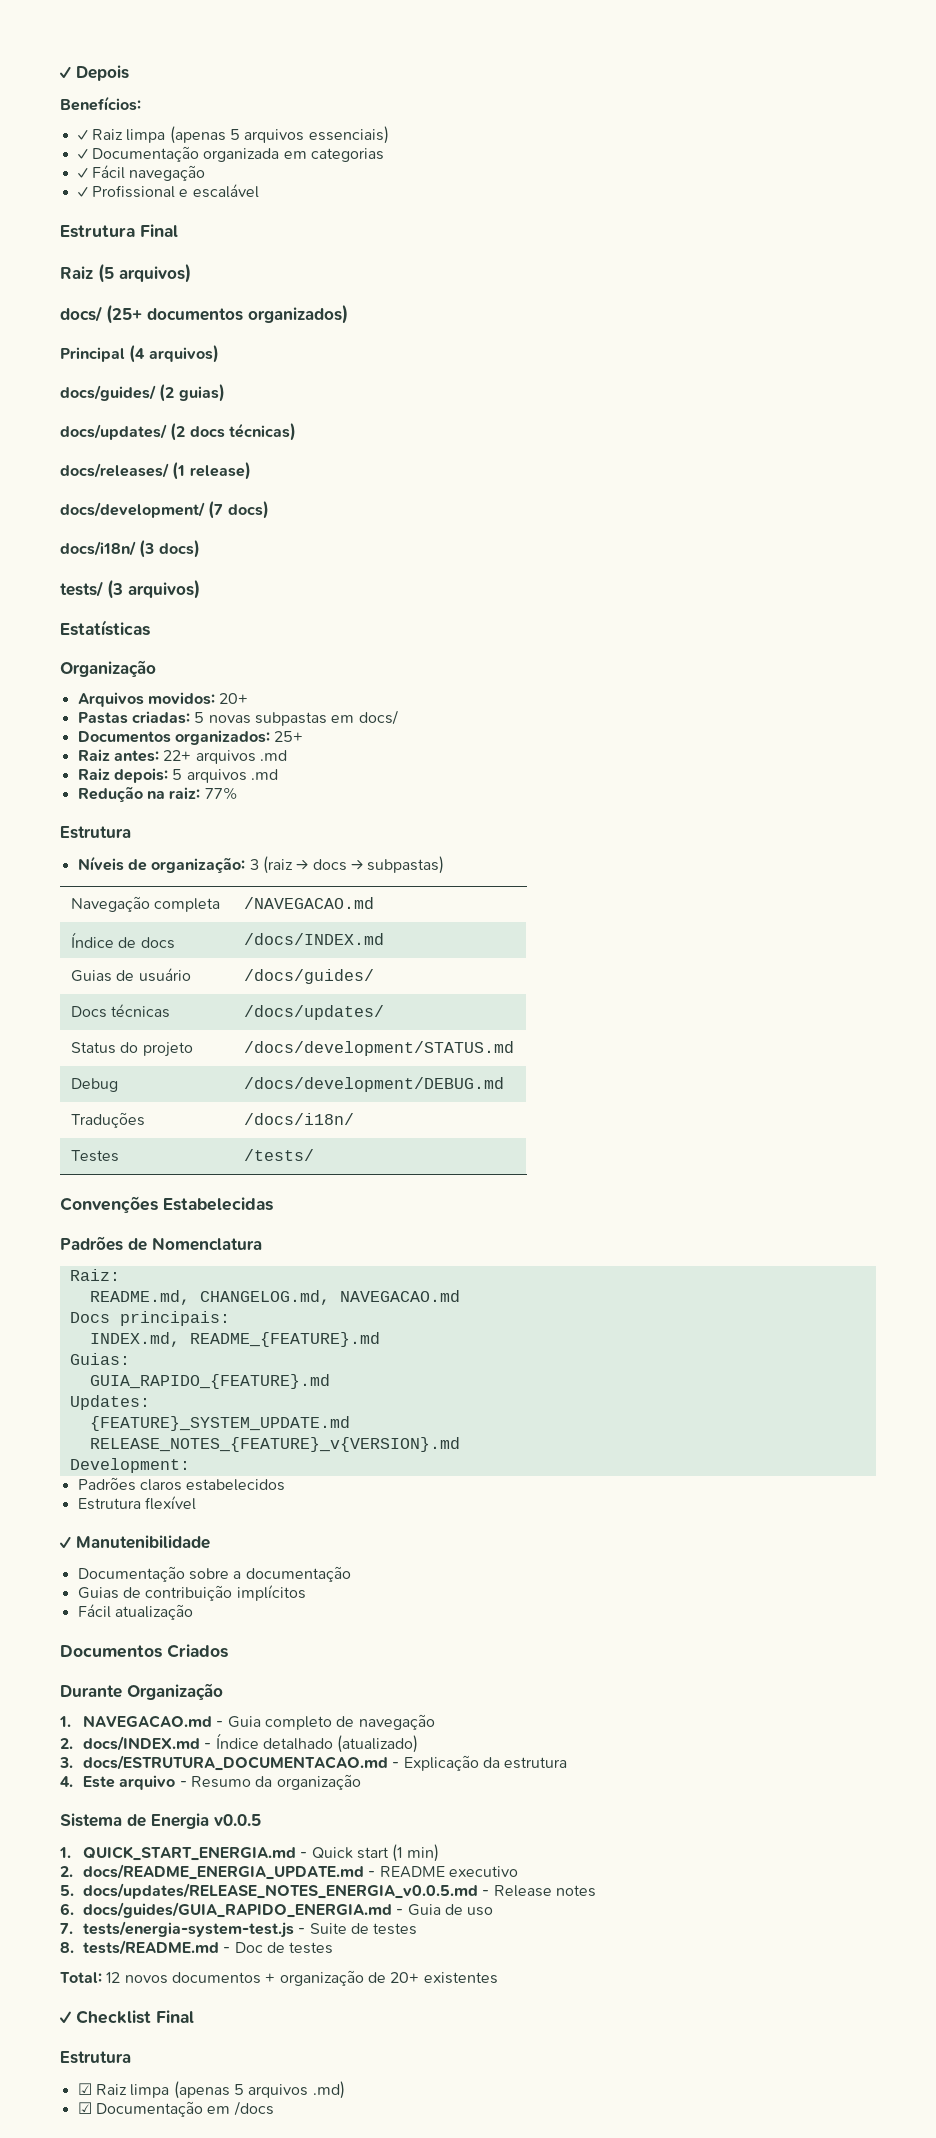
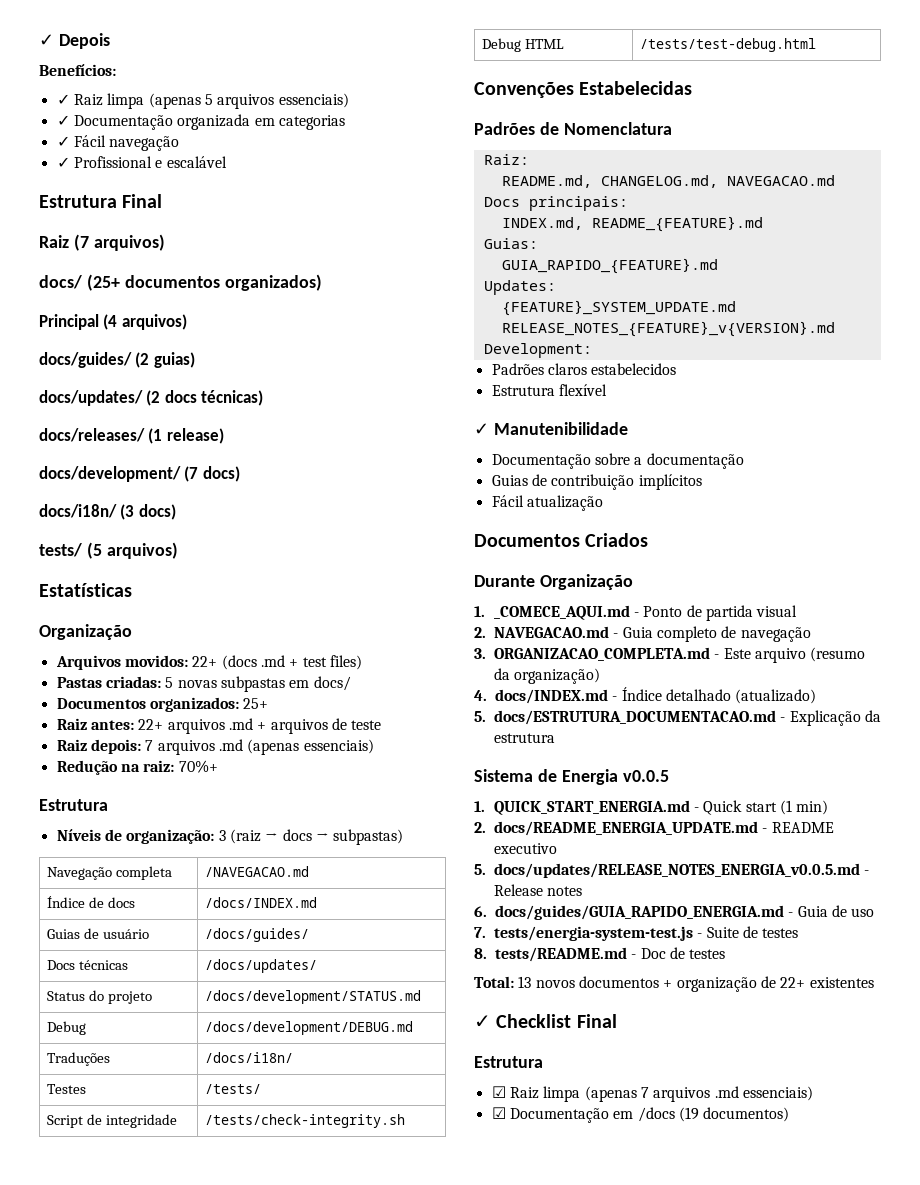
[98,263,114,283] (5 -> [73,234,89,251] (7
[107,579,123,599] (3 -> [86,542,102,559] (5
[219,693,249,704] 20+ -> [192,655,362,670] 22+ (docs .md + test files)
(287, 755) none -> [257,718,382,734] + arquivos de teste
[172,769,278,783] 5 arquivos .md -> [145,739,374,755] 7 arquivos .md (apenas essenciais)
[204,787,238,800] 77% -> [178,760,218,773] 70%+
(314, 1155) none -> [46,1114,177,1128] [204,1114,405,1128] [481,38,564,52] [639,38,816,52] // Script de integridade | /tests/check-integrity.sh // Debug HTML | /tests/test-debug.html
(71, 1721) none -> [493,605,798,621] [474,627,486,638] _COMECE_AQUI.md - Ponto de partida visual // 2.
[60,1738,73,1749] 2. -> [474,647,866,663] [494,668,601,684] [474,690,487,701] 3. ORGANIZACAO_COMPLETA.md - Este arquivo (resumo da organização) // 4.
[59,1757,73,1768] 3. -> [474,711,486,722] 5.
[60,1774,361,1790] // 4. Este arquivo - Resumo da organização -> (555, 738) none
[106,1972,121,1983] 12 -> [518,976,532,988] 13
[390,1972,420,1983] 20+ -> [780,977,806,988] 22+
[233,2081,345,2099] 5 arquivos .md) -> [640,1086,813,1102] 7 arquivos .md essenciais)
(274, 2108) none -> [678,1107,790,1122] (19 documentos)

